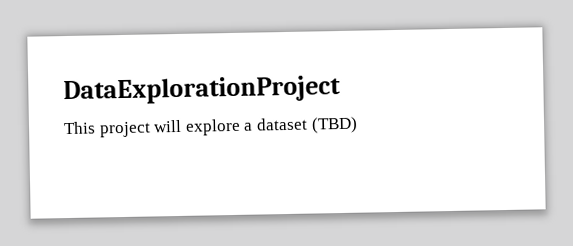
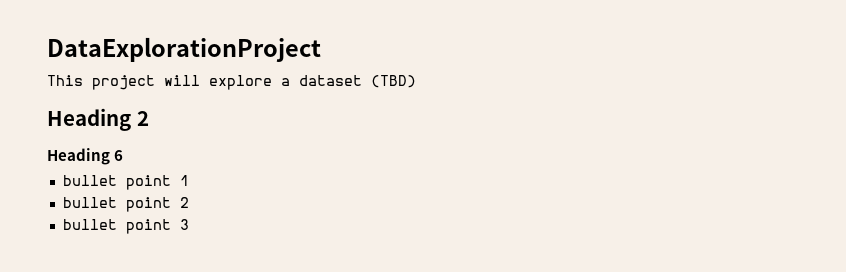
(358, 125) none -> [47,108,149,131] [47,148,124,165] [62,175,189,190] [62,197,189,212] [62,219,189,234] // Heading 2 // Heading 6 // bullet point 1 // bullet point 2 // bullet point 3

